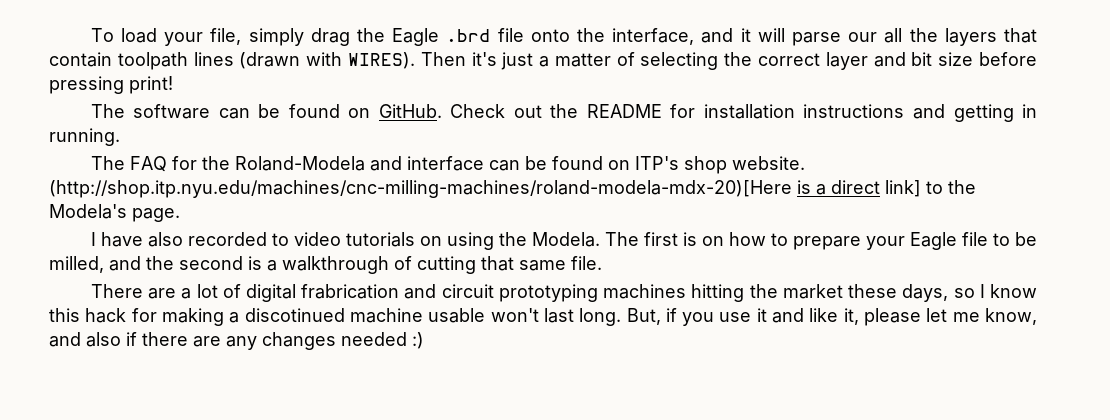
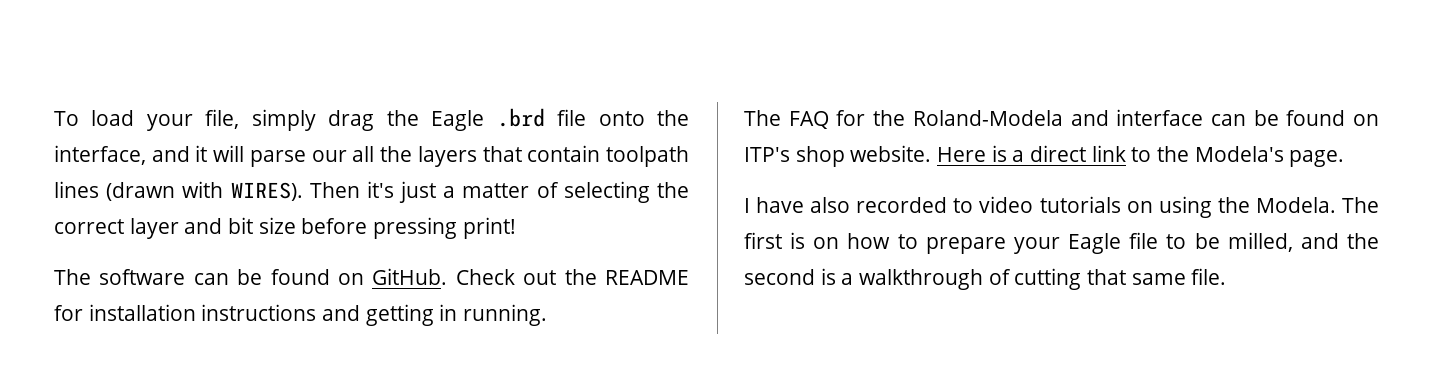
[49,180,792,198] (http://shop.itp.nyu.edu/machines/cnc-milling-machines/roland-modela-mdx-20)[Here -> [936,147,986,162] Here
[885,180,921,197] link] -> [1091,145,1126,162] link
[90,284,1037,302] [49,308,1038,326] [49,332,424,350] // There are a lot of digital frabrication and circuit prototyping machines hitting the market these days, so I know this hack for making a discotinued machine usable won't last long. But, if you use it and like it, please let me know, and also if there are any changes needed :) -> (1227, 276) none

